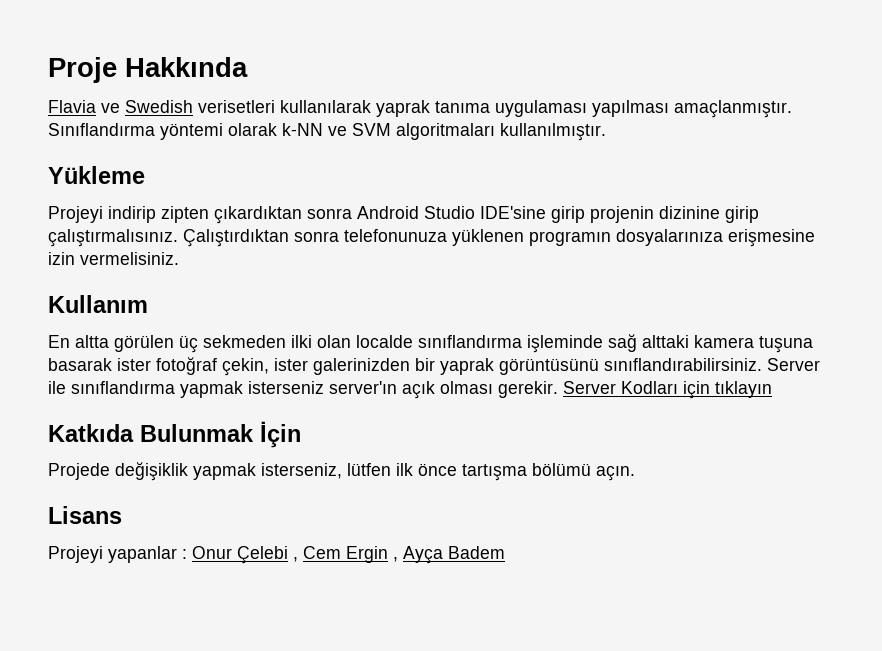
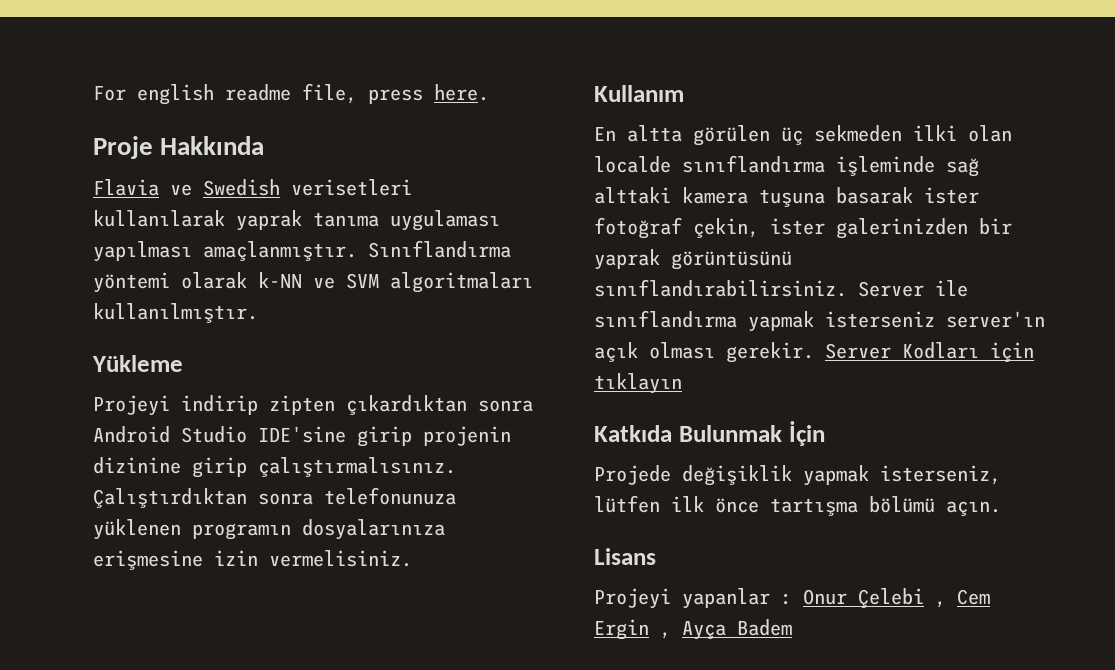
(48, 70) none -> [93,83,489,105] For english readme file, press here. //

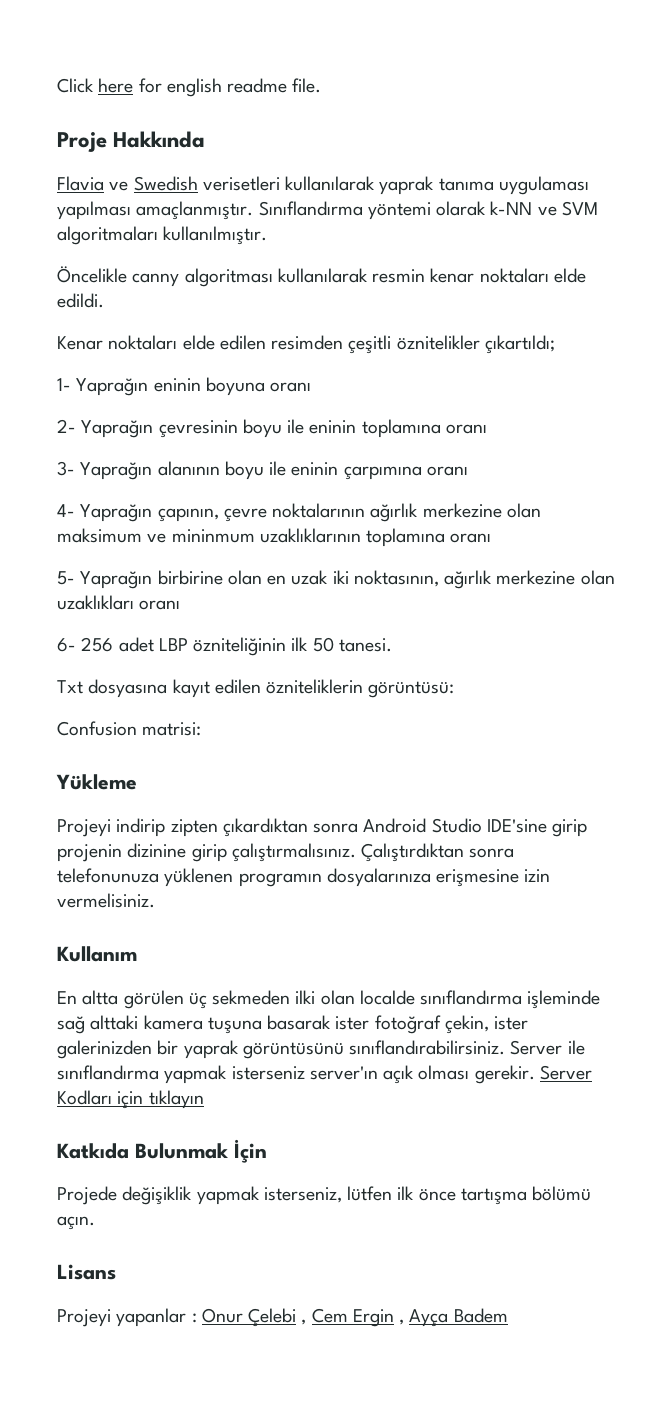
[93,83,489,105] For english readme file, press here. -> [57,78,322,97] Click here for english readme file.
(258, 313) none -> [57,266,586,287] [57,293,104,308] [57,335,555,354] [57,377,312,396] [57,419,487,438] [57,461,468,480] [57,503,541,522] [57,528,492,547] [57,570,615,589] [57,595,181,610] [57,637,392,656] [57,679,455,698] [57,721,202,736] // Öncelikle canny algoritması kullanılarak resmin kenar noktaları elde edildi. // Kenar noktaları elde edilen resimden çeşitli öznitelikler çıkartıldı; // 1- Yaprağın eninin boyuna oranı // 2- Yaprağın çevresinin boyu ile eninin toplamına oranı // 3- Yaprağın alanının boyu ile eninin çarpımına oranı // 4- Yaprağın çapının, çevre noktalarının ağırlık merkezine olan maksimum ve mininmum uzaklıklarının toplamına oranı // 5- Yaprağın birbirine olan en uzak iki noktasının, ağırlık merkezine olan uzaklıkları oranı // 6- 256 adet LBP özniteliğinin ilk 50 tanesi. // Txt dosyasına kayıt edilen özniteliklerin görüntüsü: // Confusion matrisi:

